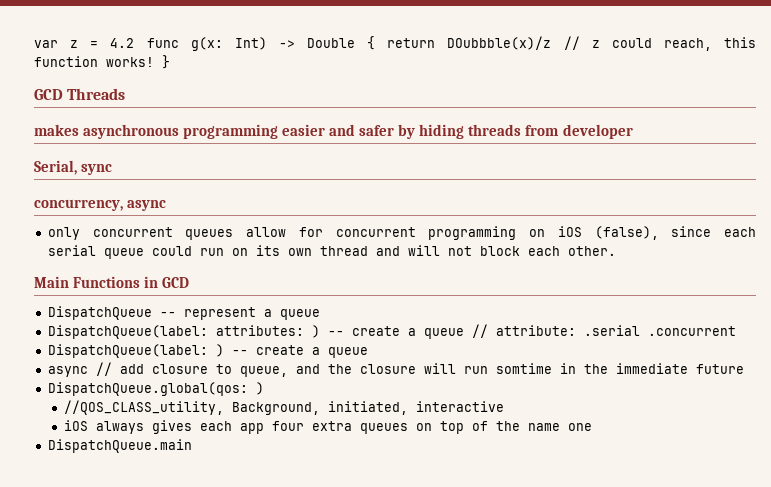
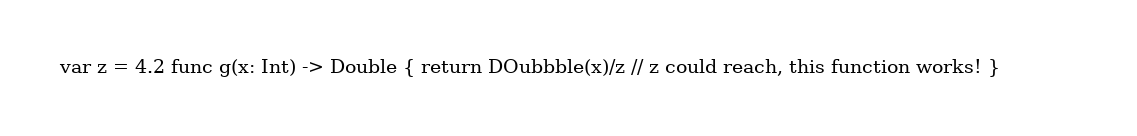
[34,88,126,100] [34,124,633,139] [34,160,113,175] [34,199,167,211] [47,226,756,240] [47,245,616,259] [34,276,190,288] [47,306,320,320] [47,324,736,339] [47,344,368,358] [47,362,744,377] [47,382,264,396] [63,400,504,415] [63,420,592,434] [47,439,192,453] // GCD Threads // makes asynchronous programming easier and safer by hiding threads from developer // Serial, sync // concurrency, async // only concurrent queues allow for concurrent programming on iOS (false), since each serial queue could run on its own thread and will not block each other. // Main Functions in GCD // DispatchQueue -- represent a queue // DispatchQueue(label: attributes: ) -- create a queue // attribute: .serial .concurrent // DispatchQueue(label: ) -- create a queue // async // add closure to queue, and the closure will run somtime in the immediate future // DispatchQueue.global(qos: ) // //QOS_CLASS_utility, Background, initiated, interactive // iOS always gives each app four extra queues on top of the name one // DispatchQueue.main -> (1001, 68) none

